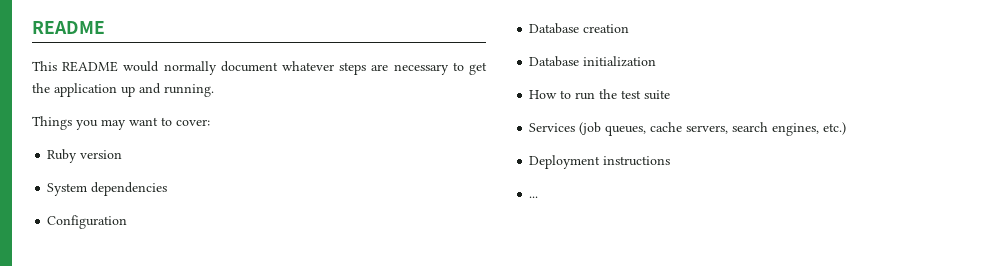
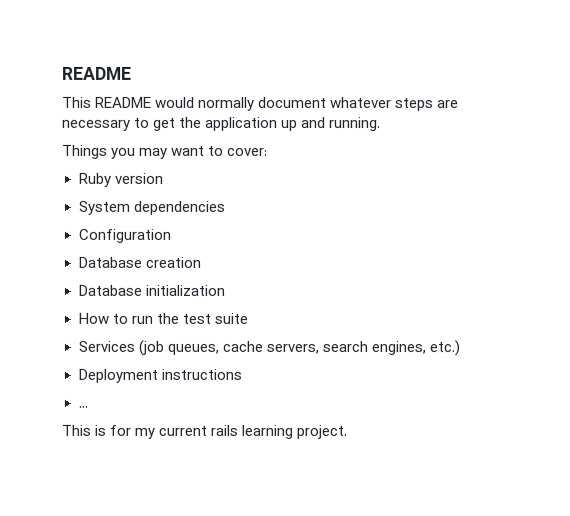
(539, 197) none -> [61,424,348,440] // This is for my current rails learning project.

